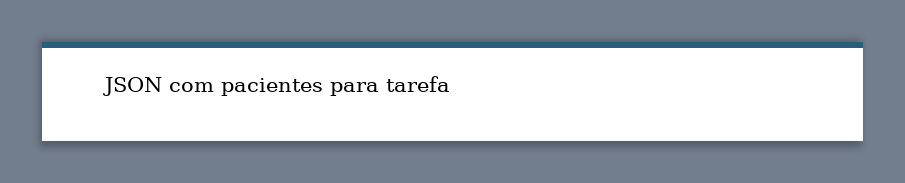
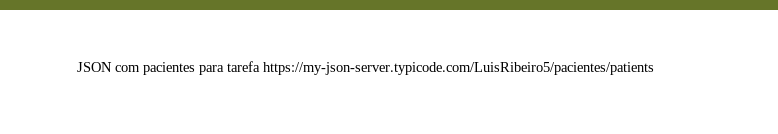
(450, 84) none -> [263,62,654,75] https://my-json-server.typicode.com/LuisRibeiro5/pacientes/patients

